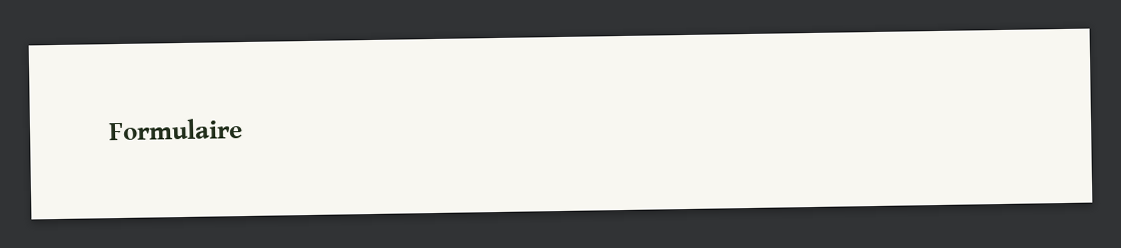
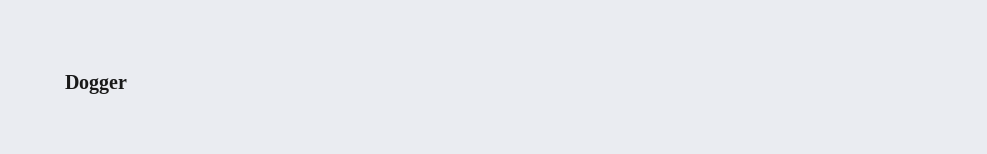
[108,118,243,141] Formulaire -> [65,75,127,94] Dogger

